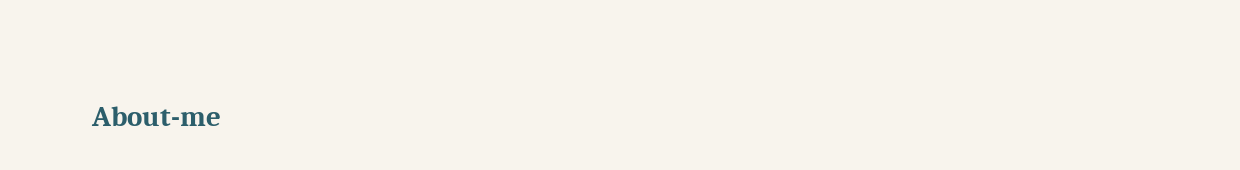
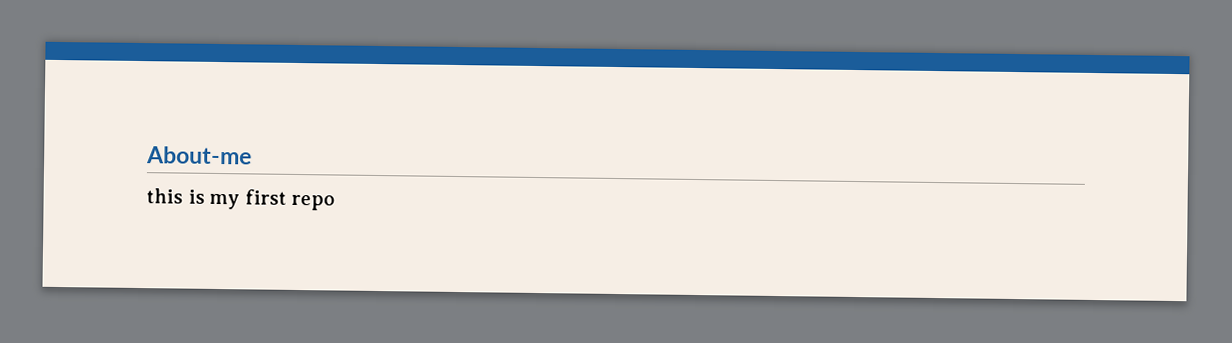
(221, 116) none -> [146,188,336,211] // this is my first repo

